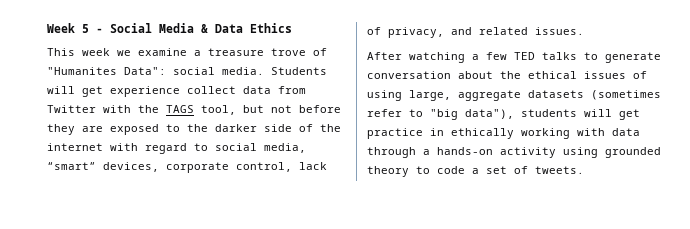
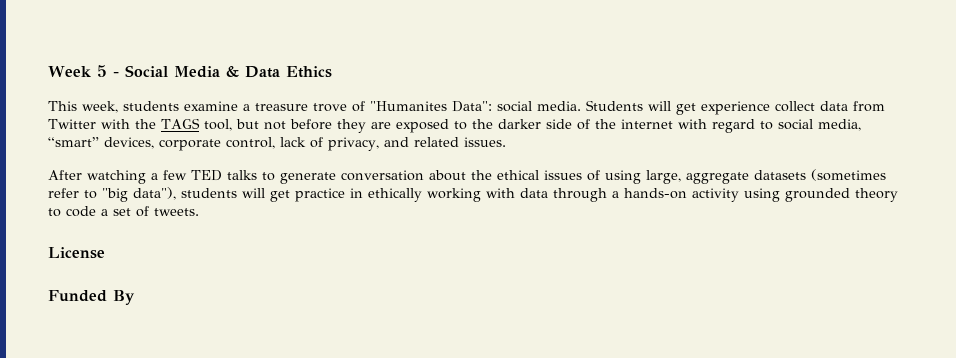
[82,48,131,56] week we -> [82,101,179,113] week, students
(584, 170) none -> [48,247,105,259] [48,290,135,305] // License // Funded By

